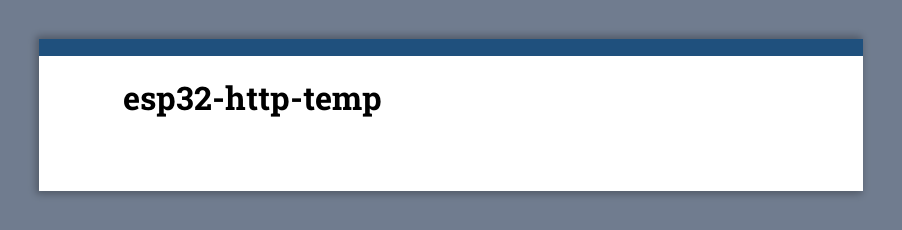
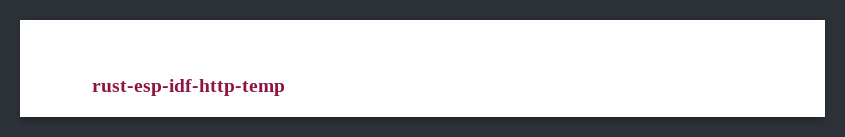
[123,85,382,117] esp32-http-temp -> [92,79,285,96] rust-esp-idf-http-temp

